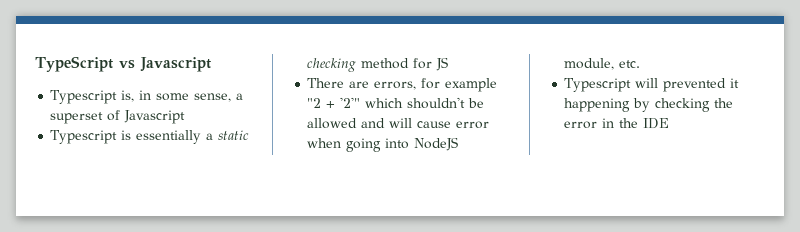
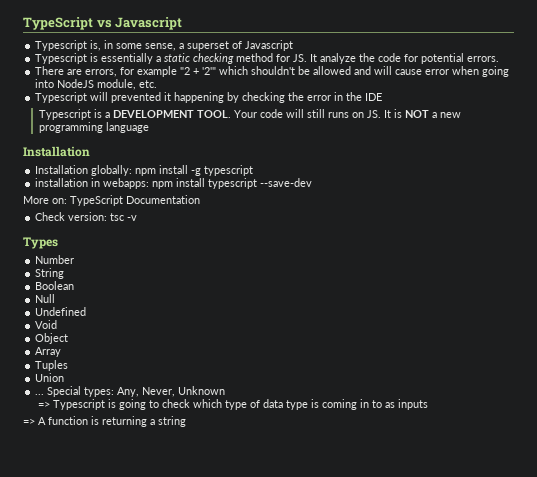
[436,57,449,71] JS -> [293,53,500,64] JS. It analyze the code for potential errors.
(670, 123) none -> [38,109,461,120] [38,122,149,133] [23,146,90,157] [35,165,254,176] [35,178,313,189] [23,195,200,206] [35,212,138,221] [23,237,58,249] [35,255,75,264] [35,268,65,279] [35,281,75,290] [35,294,56,303] [35,307,87,316] [35,320,58,329] [35,333,69,344] [35,347,62,357] [35,360,69,371] [35,373,65,382] [35,386,226,397] [38,399,429,410] [23,416,186,427] // Typescript is a DEVELOPMENT TOOL. Your code will still runs on JS. It is NOT a new programming language // Installation // Installation globally: npm install -g typescript // installation in webapps: npm install typescript --save-dev // More on: TypeScript Documentation // Check version: tsc -v // Types // Number // String // Boolean // Null // Undefined // Void // Object // Array // Tuples // Union // ... Special types: Any, Never, Unknown // => Typescript is going to check which type of data type is coming in to as inputs // => A function is returning a string

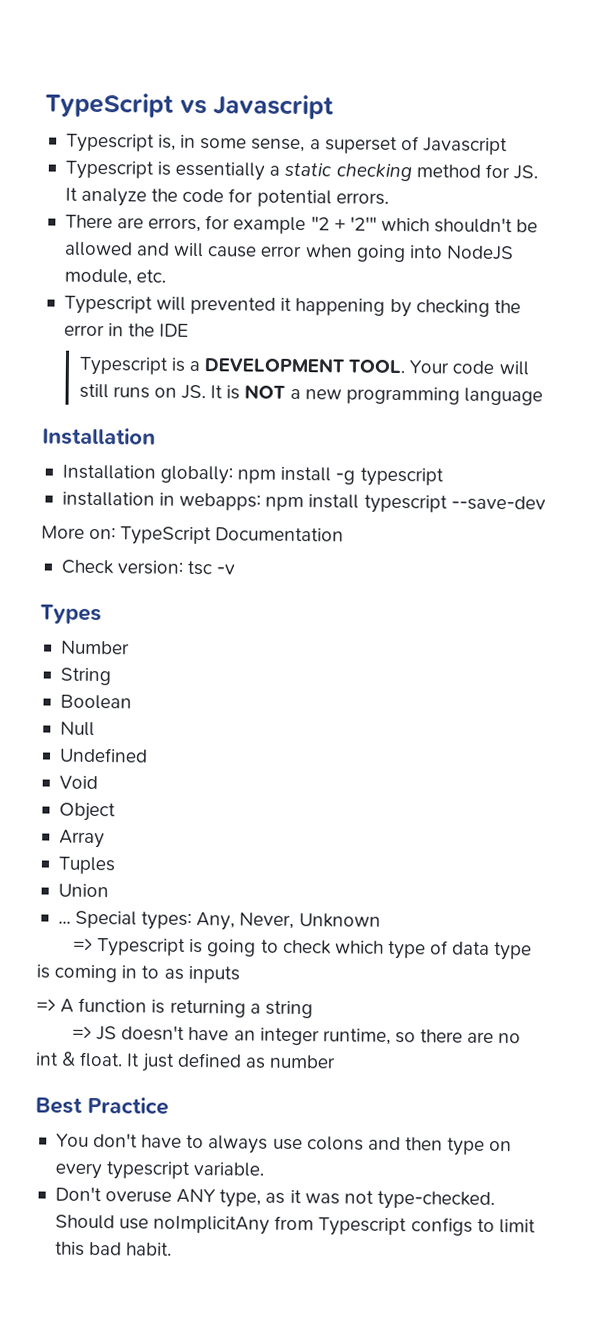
(186, 421) none -> [72,1025,522,1046] [35,1051,336,1072] [35,1096,169,1115] [55,1133,513,1156] [54,1161,265,1180] [54,1186,495,1211] [54,1214,536,1237] [54,1241,173,1256] // => JS doesn't have an integer runtime, so there are no int & float. It just defined as number // Best Practice // You don't have to always use colons and then type on every typescript variable. // Don't overuse ANY type, as it was not type-checked. Should use noImplicitAny from Typescript configs to limit this bad habit.

